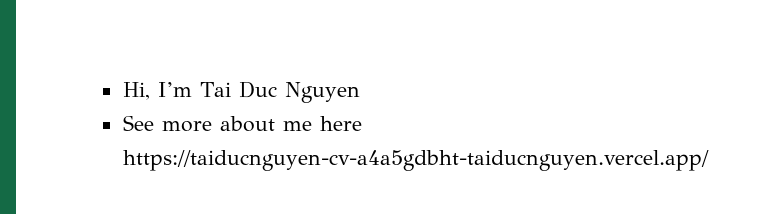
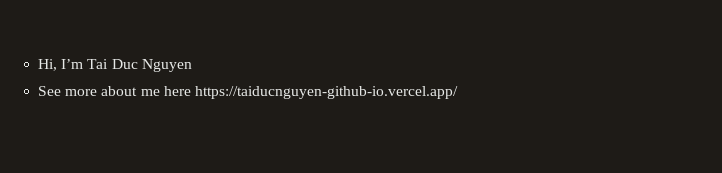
[122,150,709,171] https://taiducnguyen-cv-a4a5gdbht-taiducnguyen.vercel.app/ -> [194,86,458,99] https://taiducnguyen-github-io.vercel.app/

